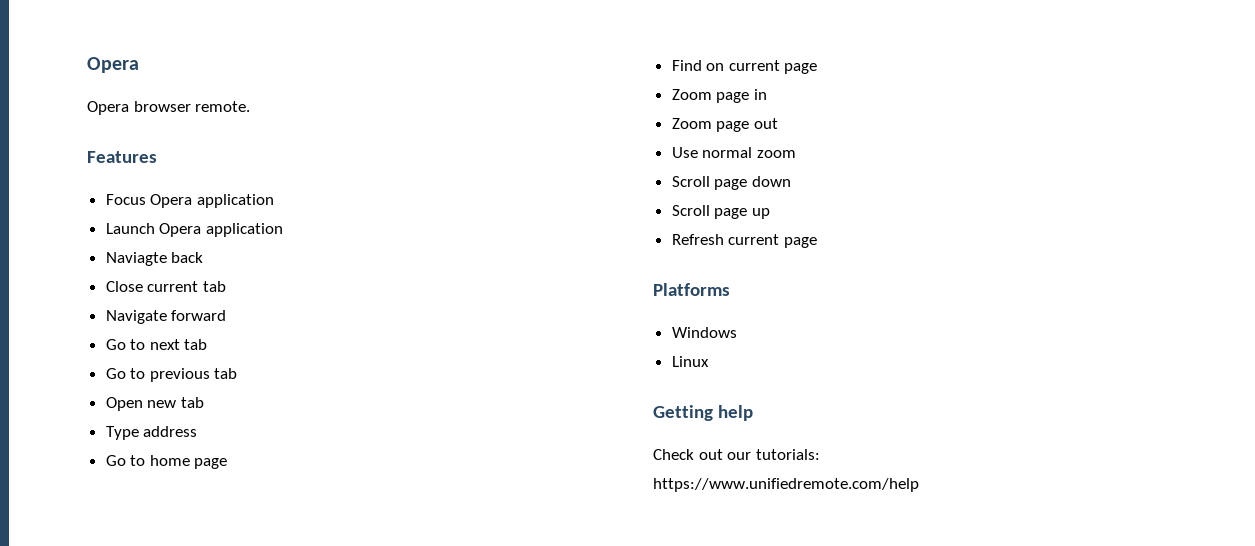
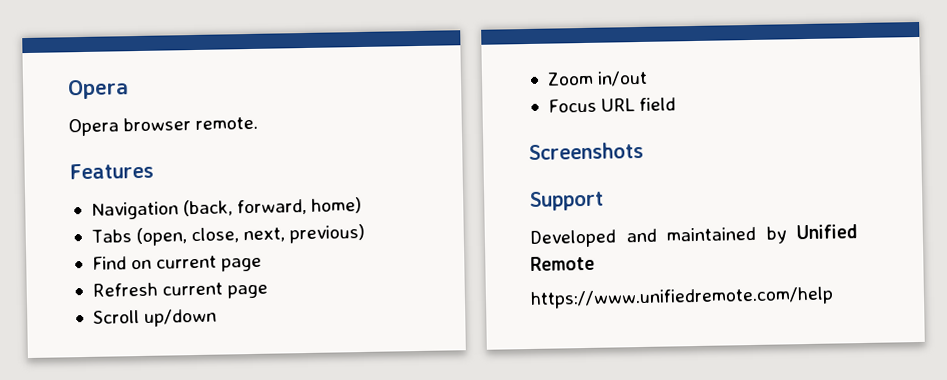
[105,194,274,208] [105,223,283,237] [105,252,204,266] [105,281,226,292] [105,310,227,324] [105,339,208,350] [105,368,238,382] [105,397,204,411] [105,426,198,440] [105,455,228,469] [671,60,818,74] [671,89,767,103] [671,118,778,132] [671,147,796,158] [671,176,791,190] [671,205,770,219] [671,234,817,248] [653,283,730,296] [671,327,737,338] [671,356,709,367] [653,405,753,421] [653,449,820,460] Focus Opera application // Launch Opera application // Naviagte back // Close current tab // Navigate forward // Go to next tab // Go to previous tab // Open new tab // Type address // Go to home page // Find on current page // Zoom page in // Zoom page out // Use normal zoom // Scroll page down // Scroll page up // Refresh current page // Platforms // Windows // Linux // Getting help // Check out our tutorials: -> [90,197,363,220] [90,223,366,247] [91,255,263,272] [91,282,269,299] [92,308,218,327] [546,70,649,87] [547,97,677,113] [528,141,644,161] [529,190,604,211] [529,224,858,248] [530,255,595,271] Navigation (back, forward, home) // Tabs (open, close, next, previous) // Find on current page // Refresh current page // Scroll up/down // Zoom in/out // Focus URL field // Screenshots // Support // Developed and maintained by Unified Remote

